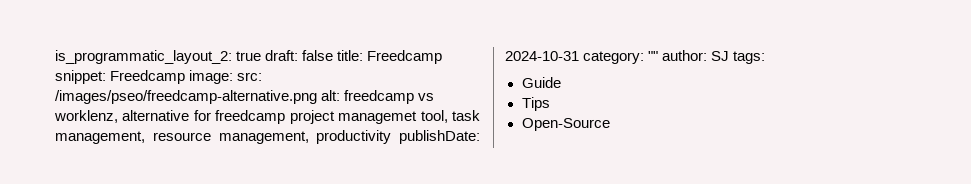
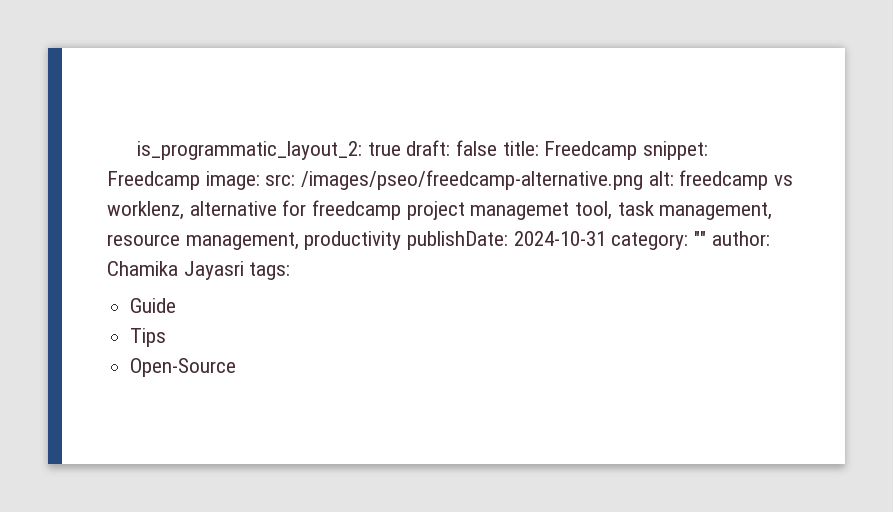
[711,51,730,61] SJ -> [107,261,244,280] Chamika Jayasri

